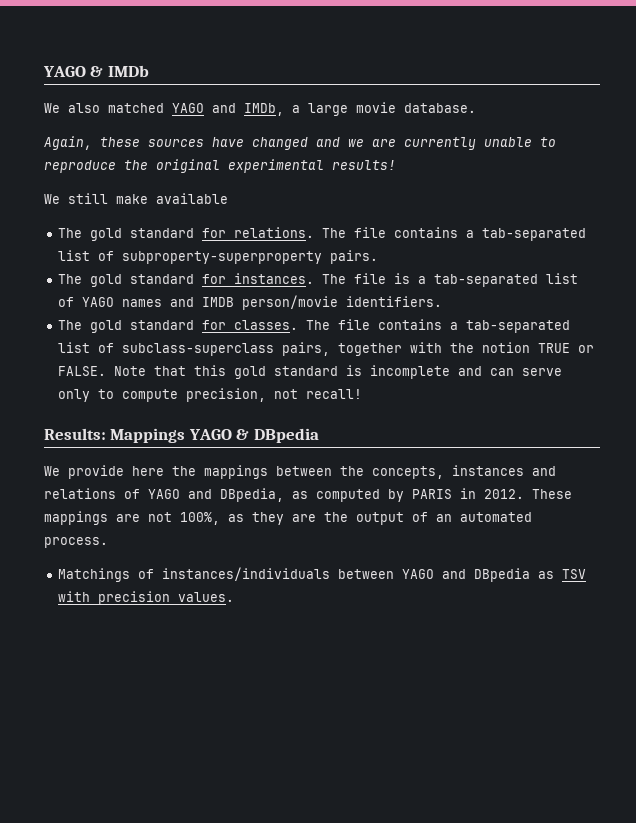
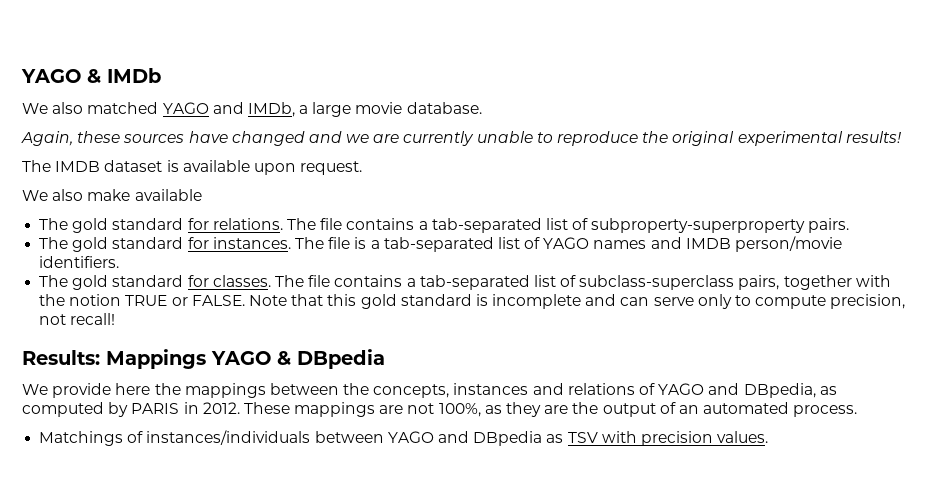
[44,193,108,204] // We still -> [22,160,363,175] [22,189,84,201] // The IMDB dataset is available upon request. // We also

